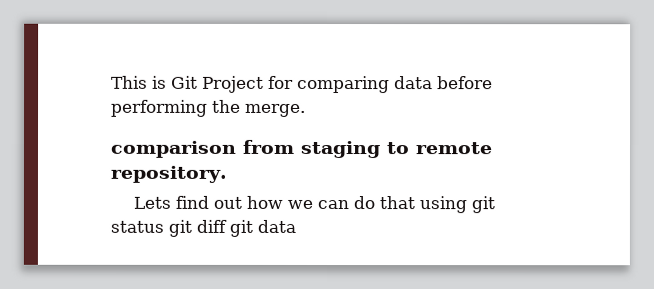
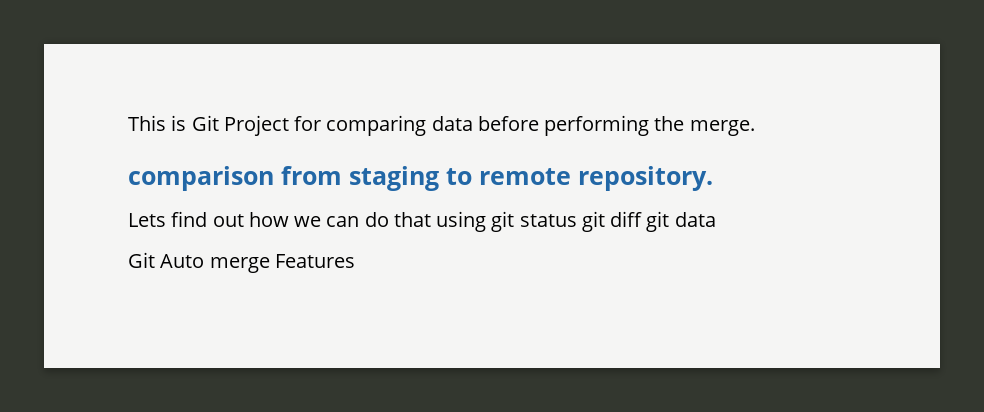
(296, 226) none -> [128,252,355,273] // Git Auto merge Features

